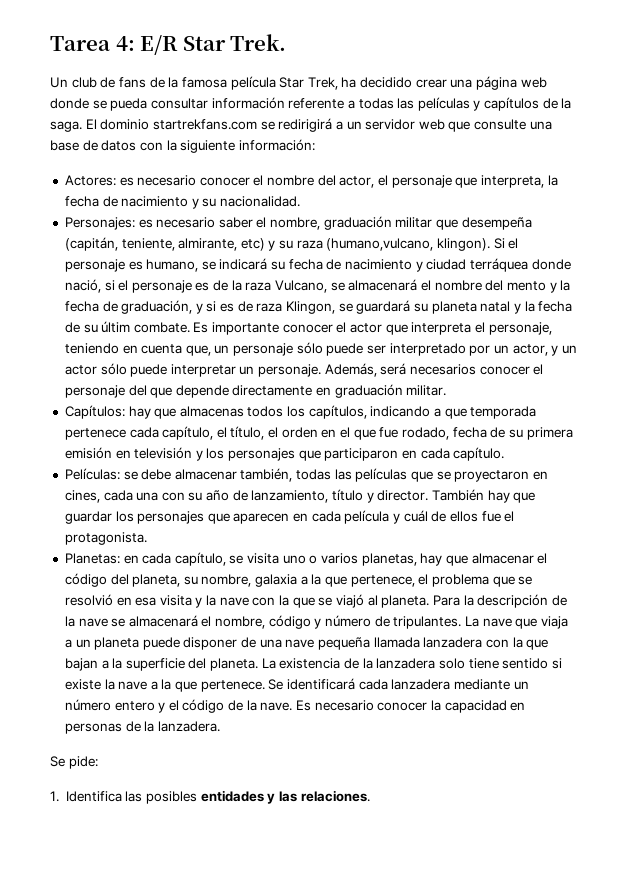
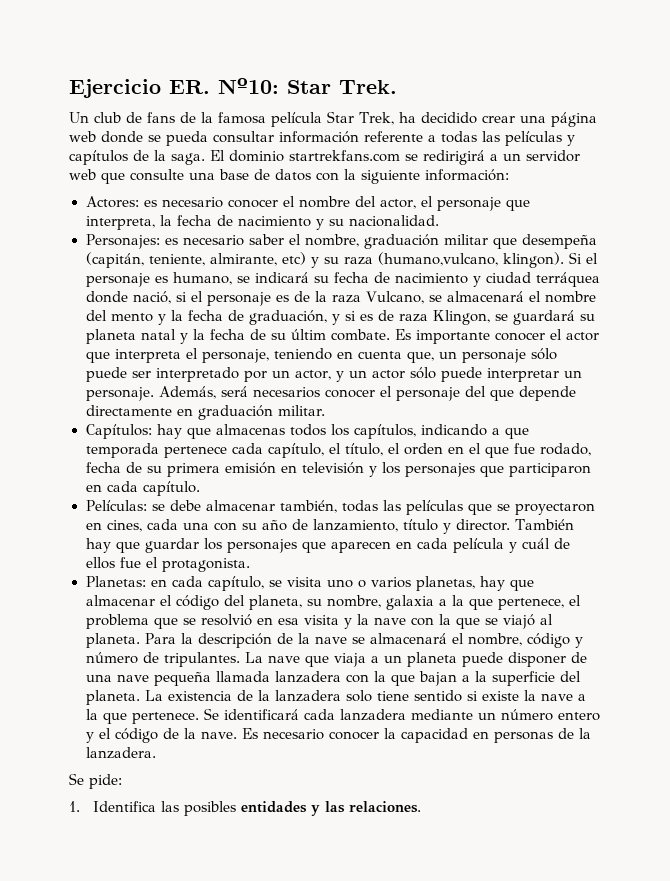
[50,35,179,55] Tarea 4: E/R -> [69,78,279,98] Ejercicio ER. Nº10:

